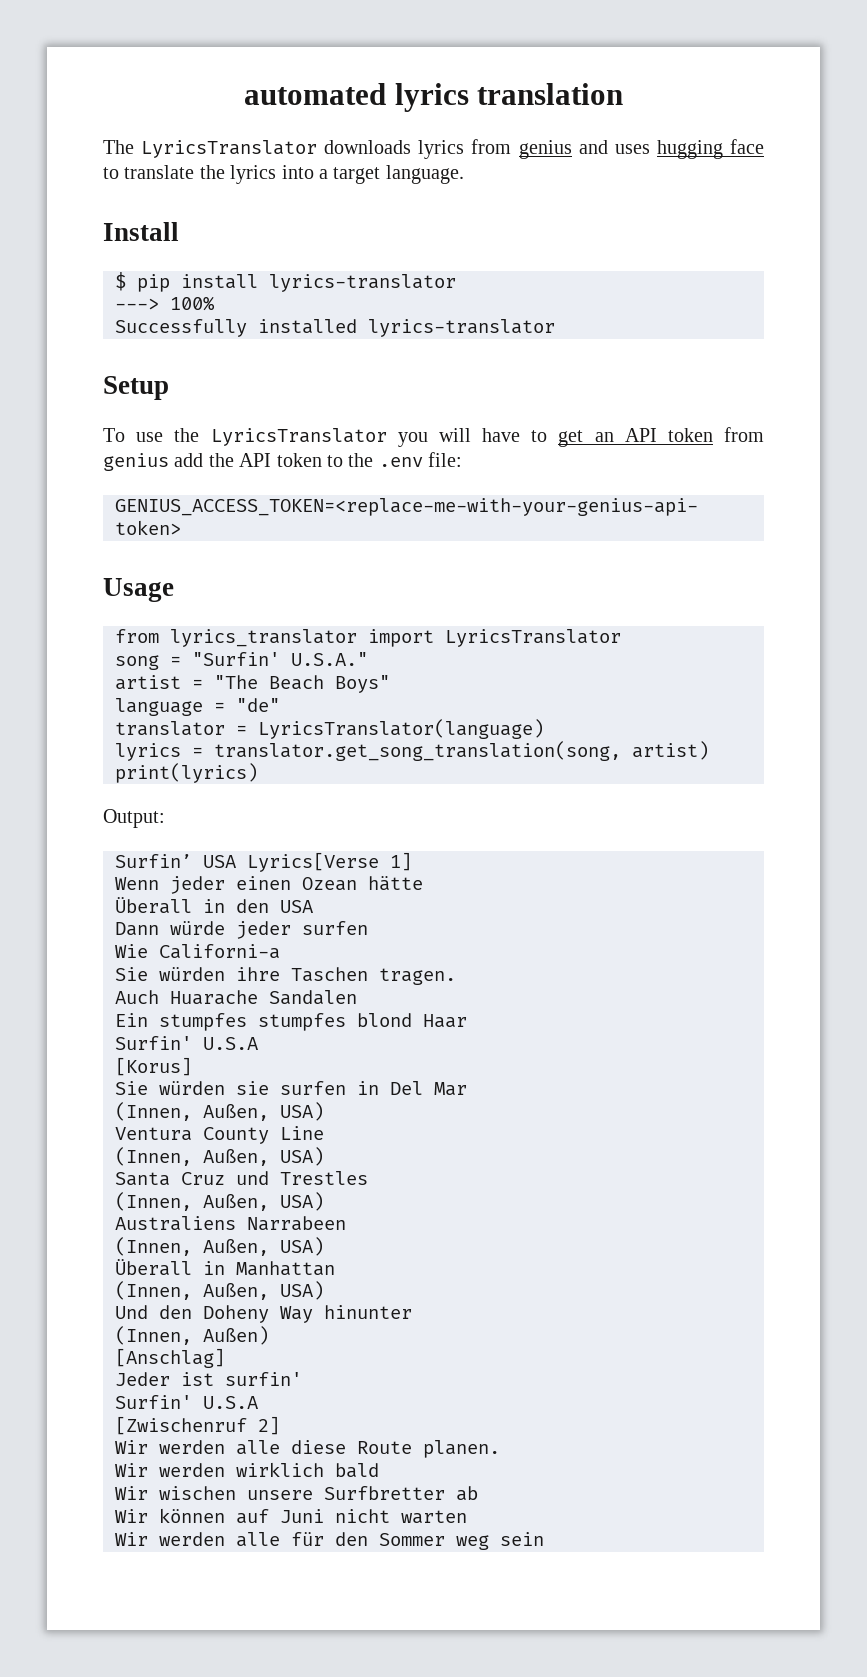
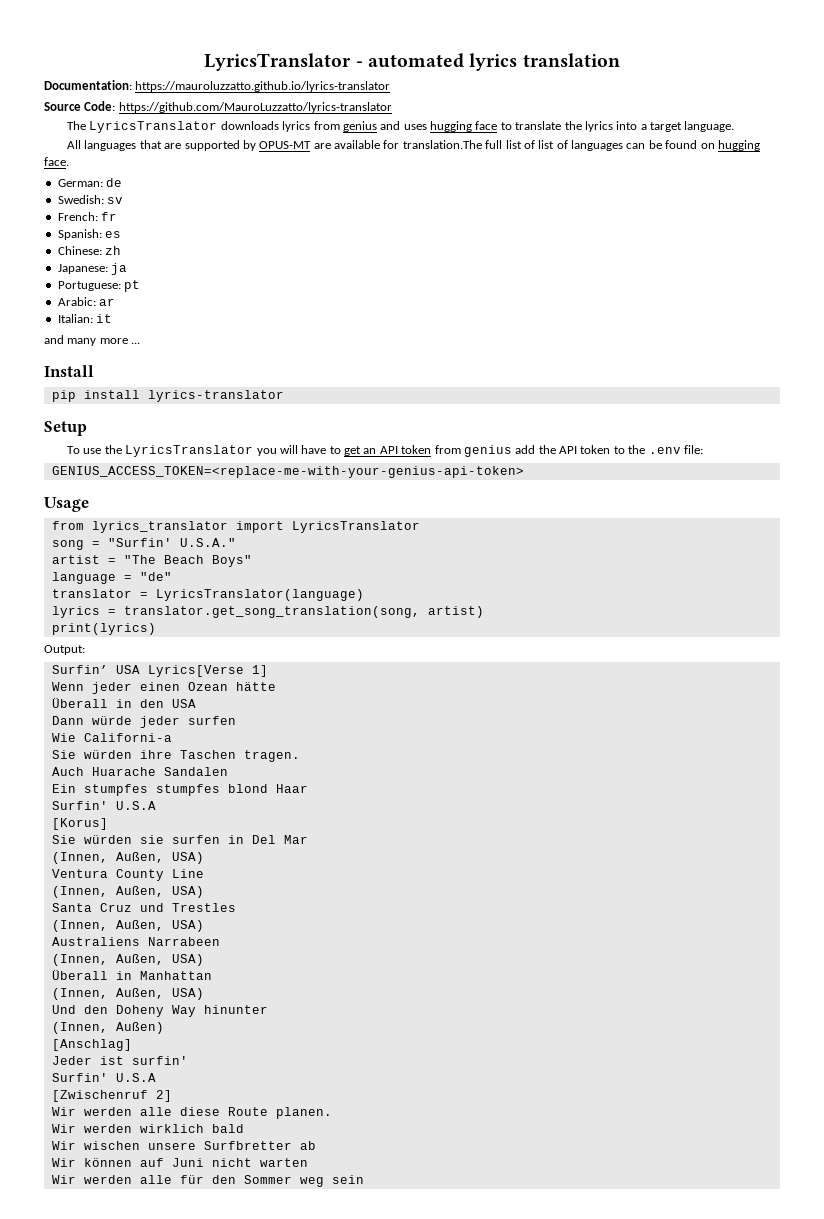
(244, 94) none -> [204,53,363,71] LyricsTranslator -
(623, 94) none -> [44,80,391,92] [44,101,392,113] // Documentation: https://mauroluzzatto.github.io/lyrics-translator // Source Code: https://github.com/MauroLuzzatto/lyrics-translator
(464, 174) none -> [67,140,760,151] [44,157,69,166] [57,178,123,187] [57,195,124,204] [57,212,118,221] [57,229,122,240] [57,246,122,255] [57,263,128,275] [57,280,141,292] [57,297,116,306] [57,314,113,323] [44,335,141,346] // All languages that are supported by OPUS-MT are available for translation.The full list of list of languages can be found on hugging face. // German: de // Swedish: sv // French: fr // Spanish: es // Chinese: zh // Japanese: ja // Portuguese: pt // Arabic: ar // Italian: it // and many more ...
[115,272,126,291] $ -> (94, 371) none
[115,296,215,311] [115,319,555,337] // ---> 100% // Successfully installed lyrics-translator -> (284, 396) none

